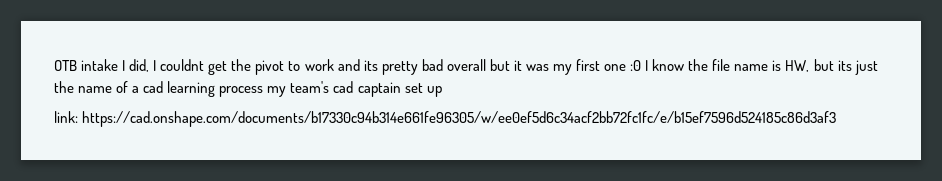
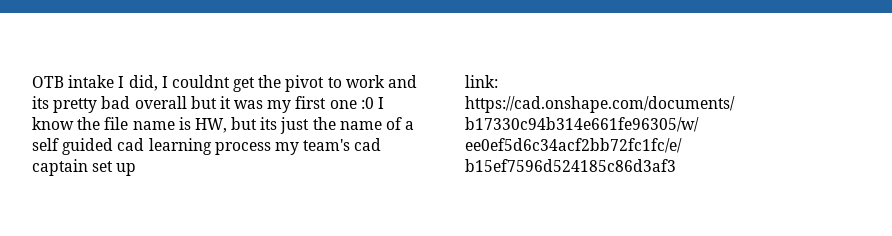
(140, 89) none -> [32,138,114,155] self guided

